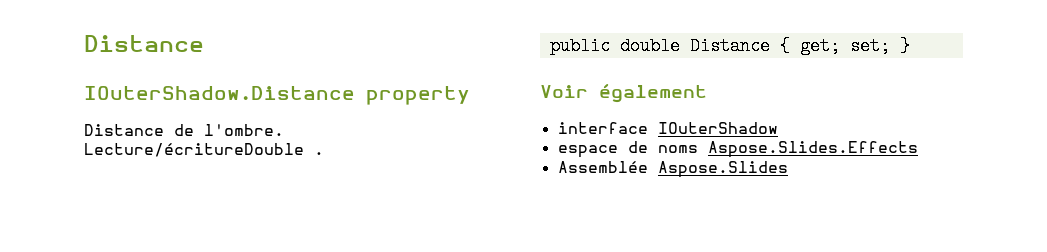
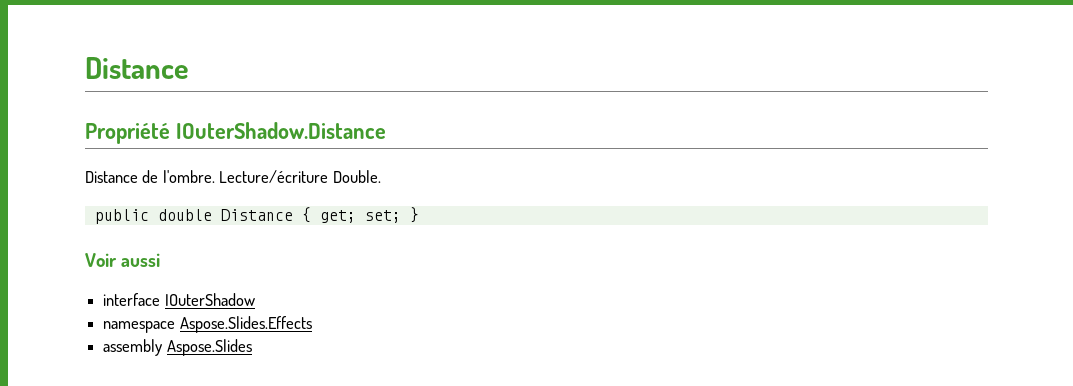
(204, 43) none -> [85,123,170,144] Propriété
[366,86,470,105] property -> (386, 130) none
[84,143,324,157] Lecture/écritureDouble . -> [219,170,381,183] Lecture/écriture Double.
[599,84,707,103] également -> [121,253,161,267] aussi
[557,141,698,158] espace de noms -> [103,321,176,333] namespace
[557,161,648,173] Assemblée -> [103,339,163,356] assembly

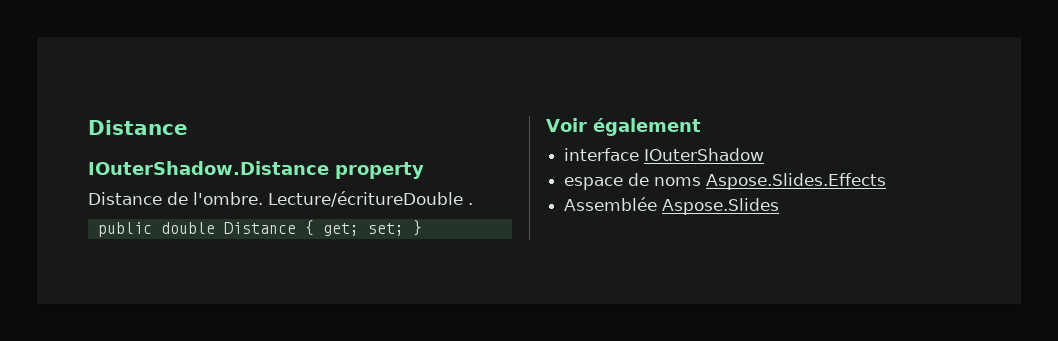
[85,123,170,144] Propriété -> (188, 127) none
(386, 130) none -> [334,162,424,179] property
[219,170,381,183] Lecture/écriture Double. -> [268,191,473,207] Lecture/écritureDouble .
[121,253,161,267] aussi -> [592,118,701,136] également
[103,321,176,333] namespace -> [564,173,702,190] espace de noms
[103,339,163,356] assembly -> [564,197,658,211] Assemblée

